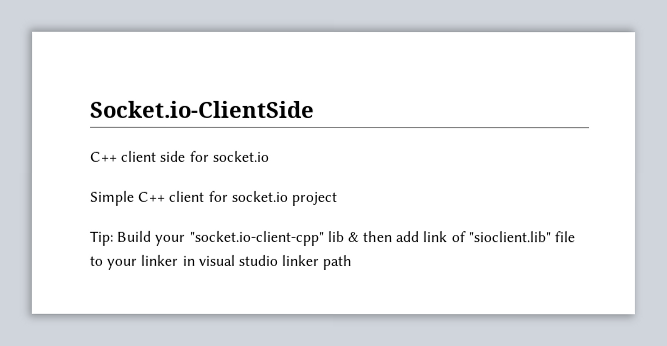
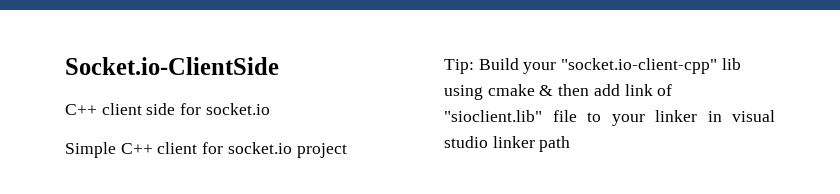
(344, 236) none -> [444,84,535,100] using cmake

